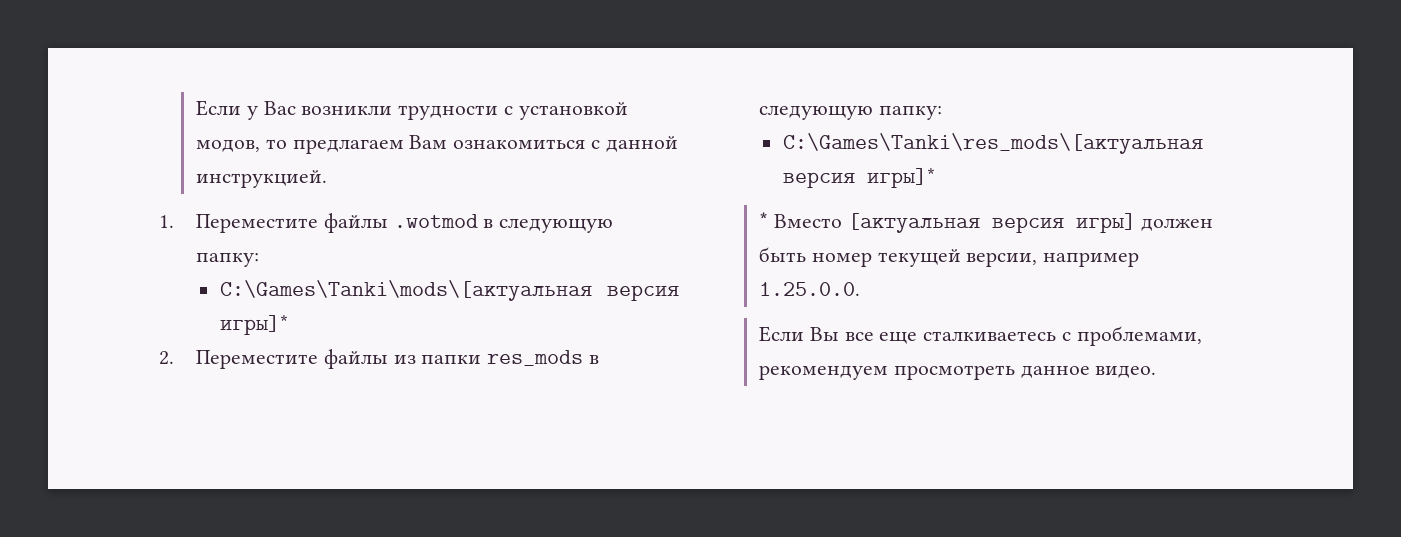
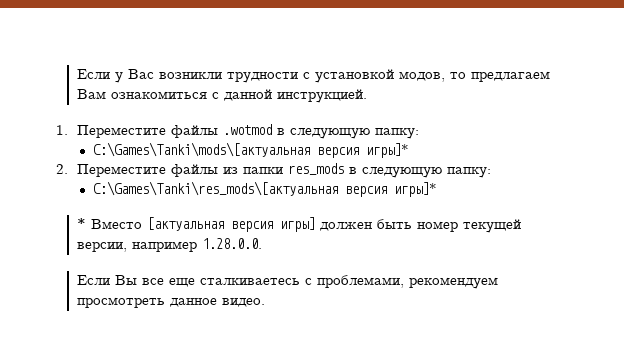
[758,282,860,296] 1.25.0.0. -> [201,238,262,249] 1.28.0.0.

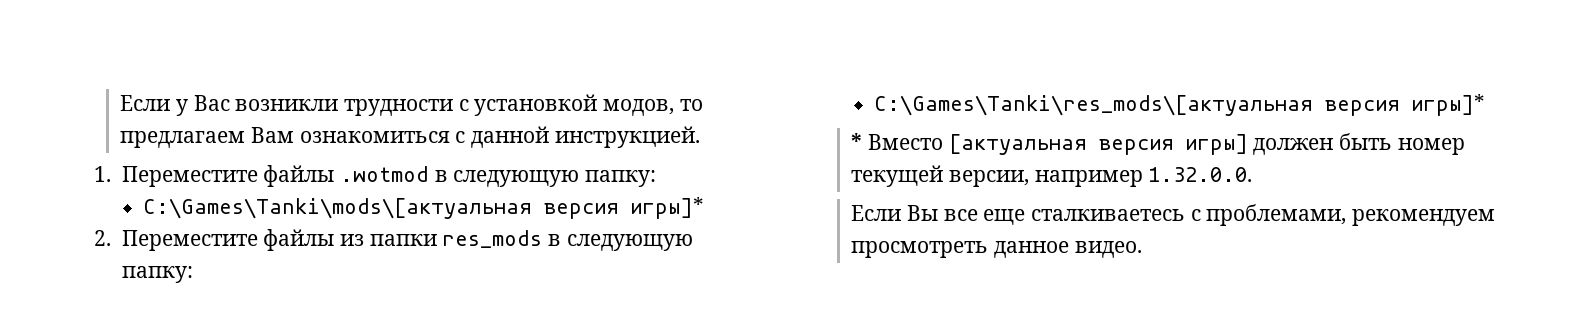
[201,238,262,249] 1.28.0.0. -> [1148,167,1253,182] 1.32.0.0.

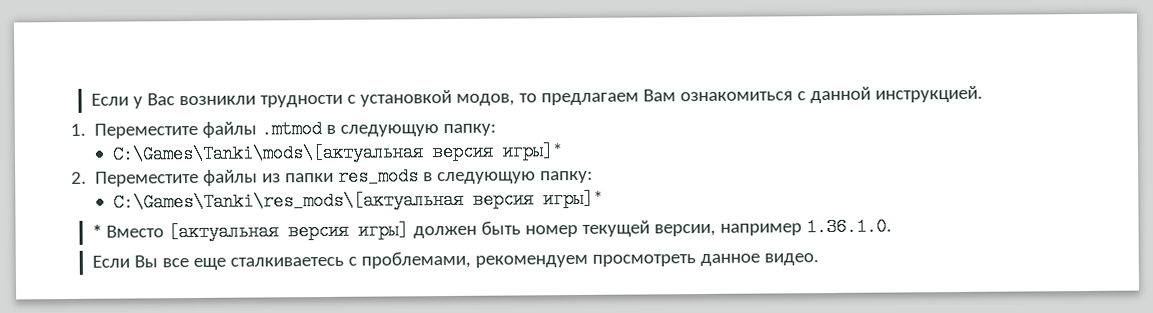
[339,166,429,182] .wotmod -> [261,119,323,139] .mtmod
[1148,167,1253,182] 1.32.0.0. -> [806,217,893,237] 1.36.1.0.

